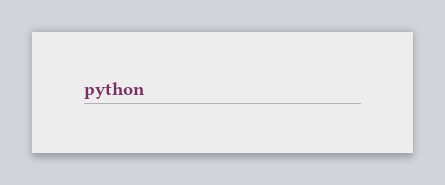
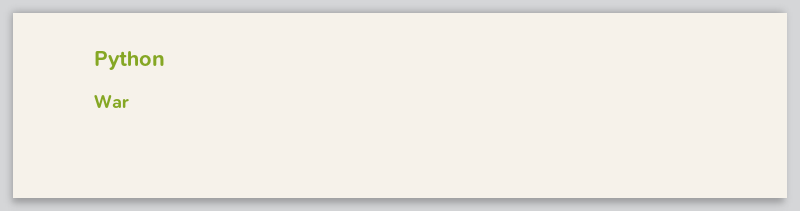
[84,82,145,99] python -> [94,51,165,70] [94,94,129,108] Python // War

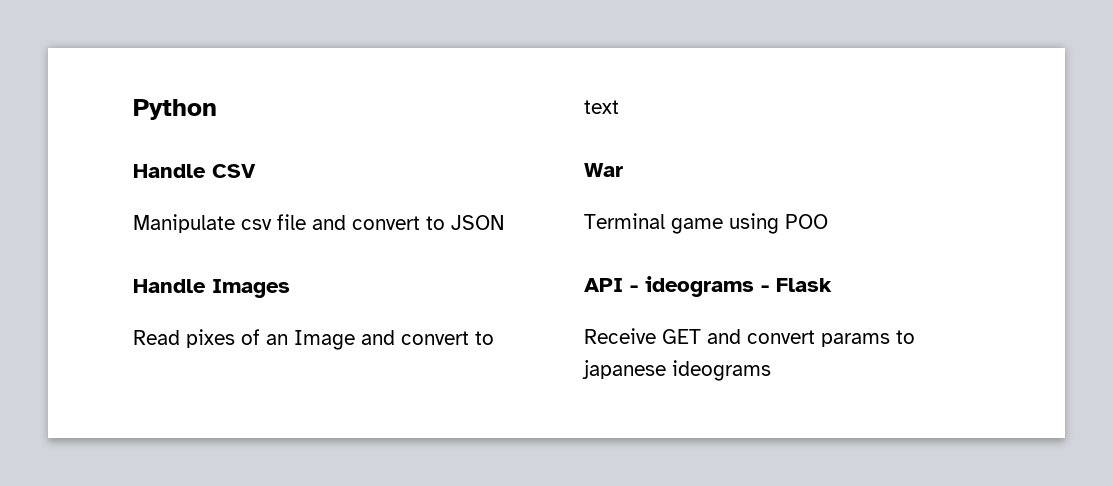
[94,94,129,108] War -> [133,164,256,178] [133,214,504,233] [133,279,290,298] [133,329,494,350] [584,100,619,114] [584,163,623,177] [584,213,828,234] [584,276,832,297] [584,328,915,347] [582,360,771,381] Handle CSV // Manipulate csv file and convert to JSON // Handle Images // Read pixes of an Image and convert to text // War // Terminal game using POO // API - ideograms - Flask // Receive GET and convert params to japanese ideograms

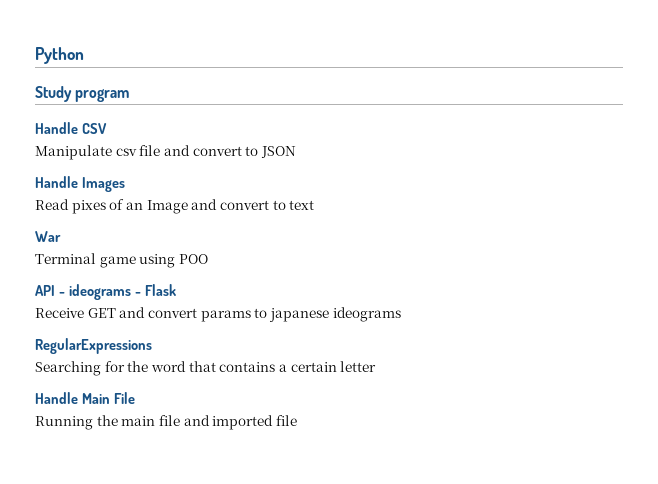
(217, 109) none -> [35,86,130,102] // Study program
(771, 370) none -> [35,338,152,354] [35,361,377,376] [35,392,135,404] [35,415,297,430] // RegularExpressions // Searching for the word that contains a certain letter // Handle Main File // Running the main file and imported file

